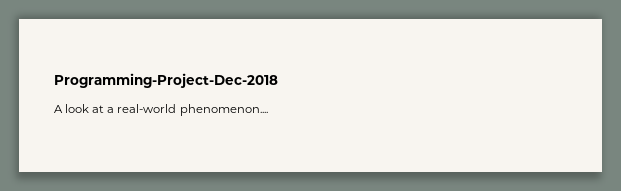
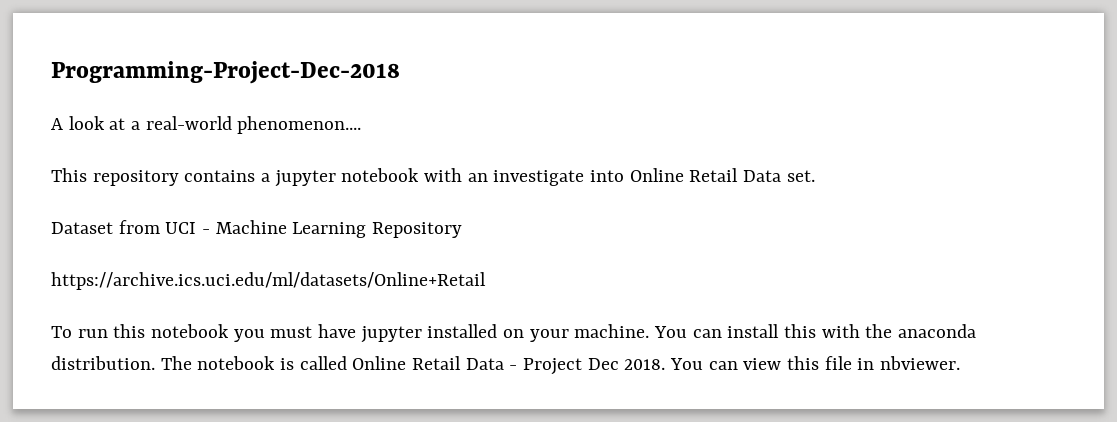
(268, 110) none -> [51,168,815,187] [51,220,463,238] [51,272,486,290] [51,324,977,343] [51,356,961,375] // This repository contains a jupyter notebook with an investigate into Online Retail Data set. // Dataset from UCI - Machine Learning Repository // https://archive.ics.uci.edu/ml/datasets/Online+Retail // To run this notebook you must have jupyter installed on your machine. You can install this with the anaconda distribution. The notebook is called Online Retail Data - Project Dec 2018. You can view this file in nbviewer.

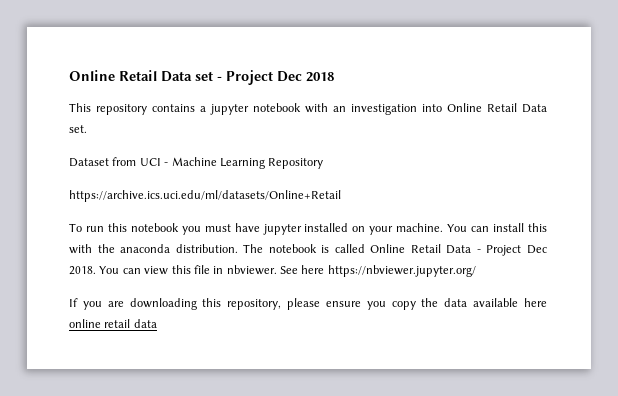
[51,61,400,84] [51,116,362,134] Programming-Project-Dec-2018 // A look at a real-world phenomenon.... -> [69,70,334,85] Online Retail Data set - Project Dec 2018
[493,170,585,186] investigate -> [351,104,417,115] investigation
(961, 363) none -> [280,265,476,277] [69,298,548,310] [69,319,157,328] See here https://nbviewer.jupyter.org/ // If you are downloading this repository, please ensure you copy the data available here online retail data

